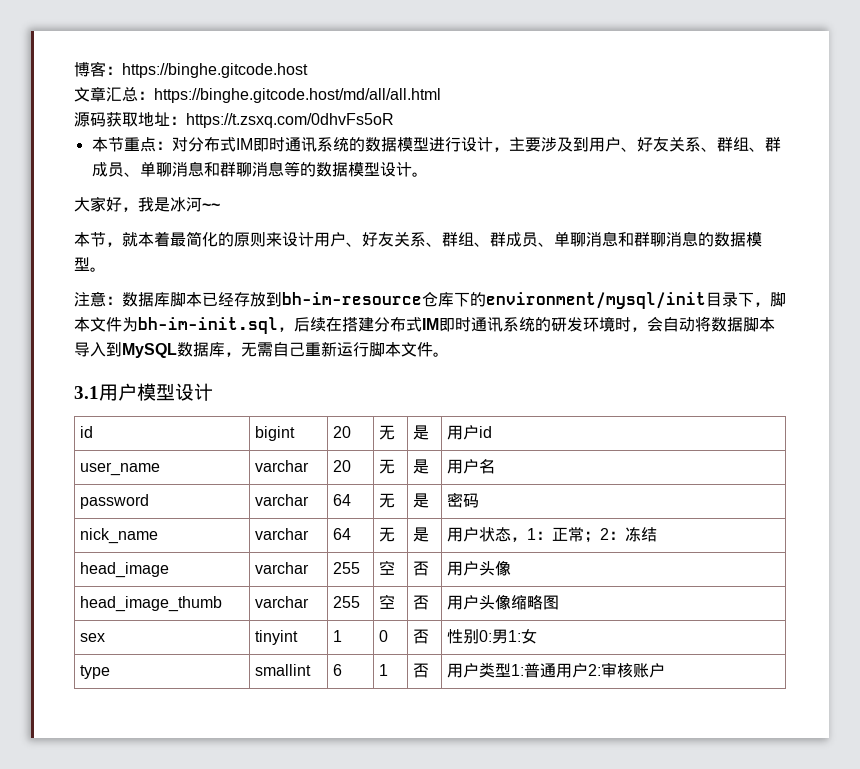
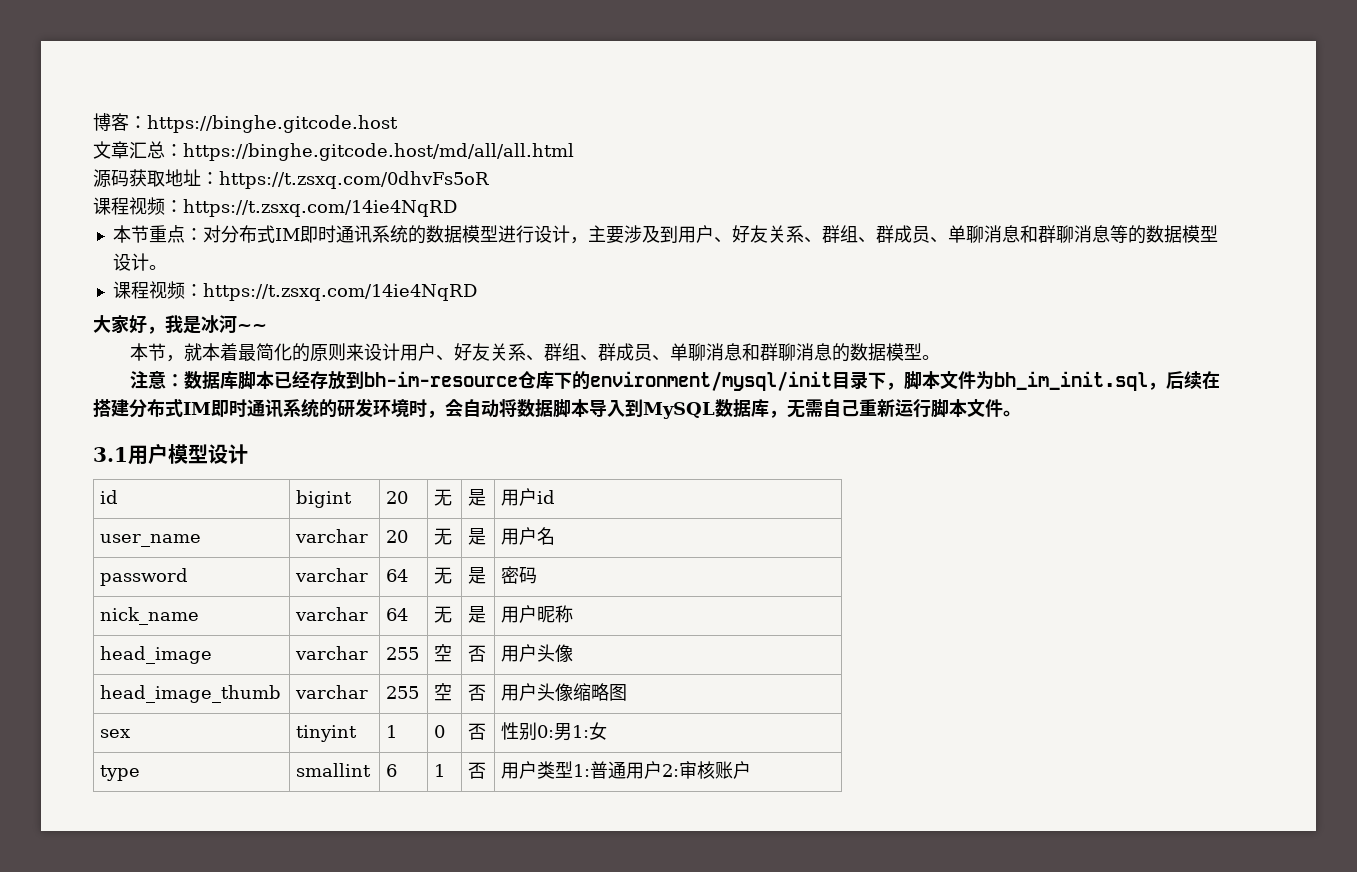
(394, 120) none -> [93,197,457,217] // 课程视频：https://t.zsxq.com/14ie4NqRD
(428, 174) none -> [112,281,477,301] // 课程视频：https://t.zsxq.com/14ie4NqRD
[138,317,278,334] bh-im-init.sql -> [994,371,1149,391] bh_im_init.sql
[479,527,658,543] 状态，1：正常；2：冻结 -> [537,605,574,623] 昵称

